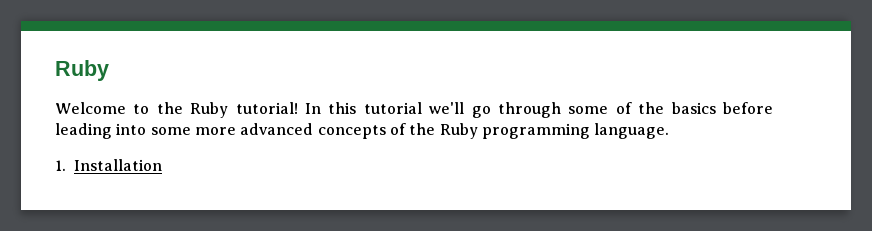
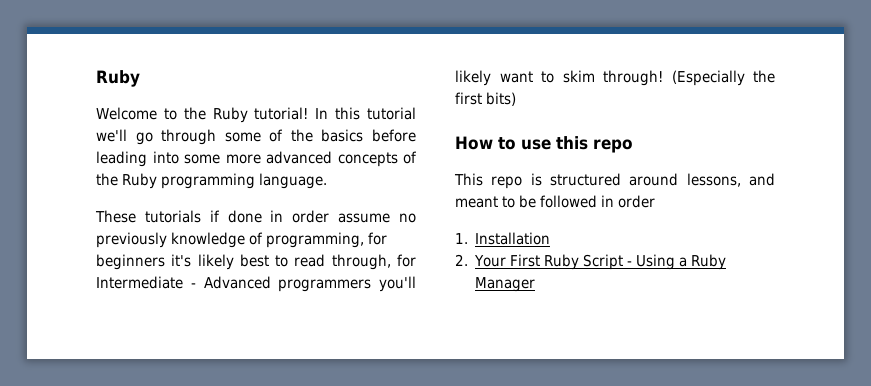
[55,159,162,171] 1. Installation -> [95,210,416,223] [96,232,387,248] [96,254,416,270] [96,276,416,292] [455,70,775,86] [455,92,516,106] [455,136,633,153] [454,173,775,189] [455,195,655,208] [455,232,551,245] [455,254,727,270] [475,277,536,292] These tutorials if done in order assume no previously knowledge of programming, for beginners it's likely best to read through, for Intermediate - Advanced programmers you'll likely want to skim through! (Especially the first bits) // How to use this repo // This repo is structured around lessons, and meant to be followed in order // 1. Installation // 2. Your First Ruby Script - Using a Ruby Manager

